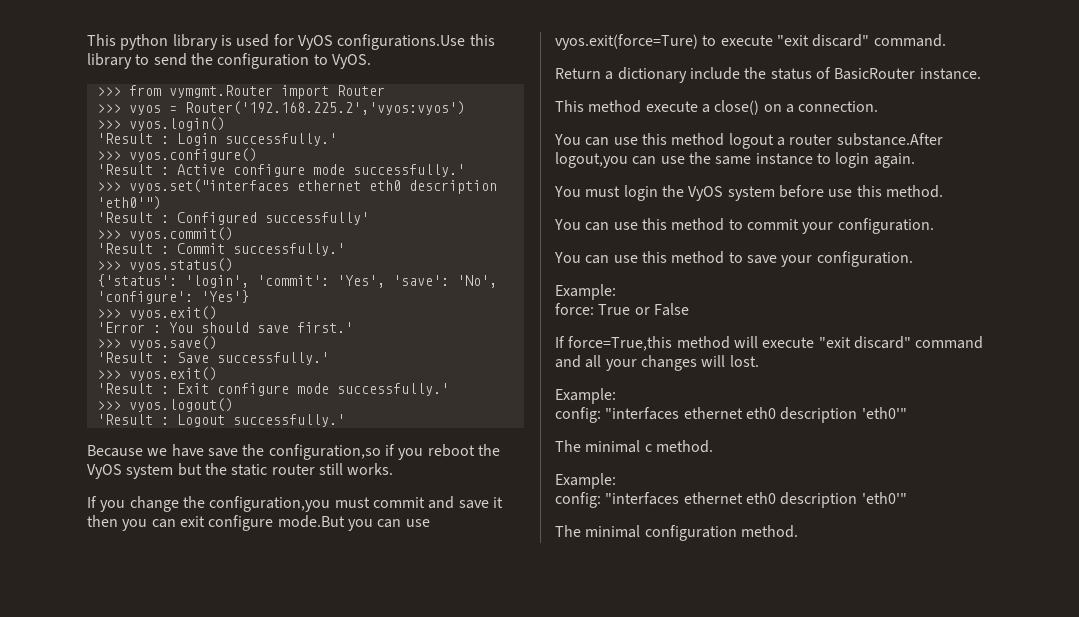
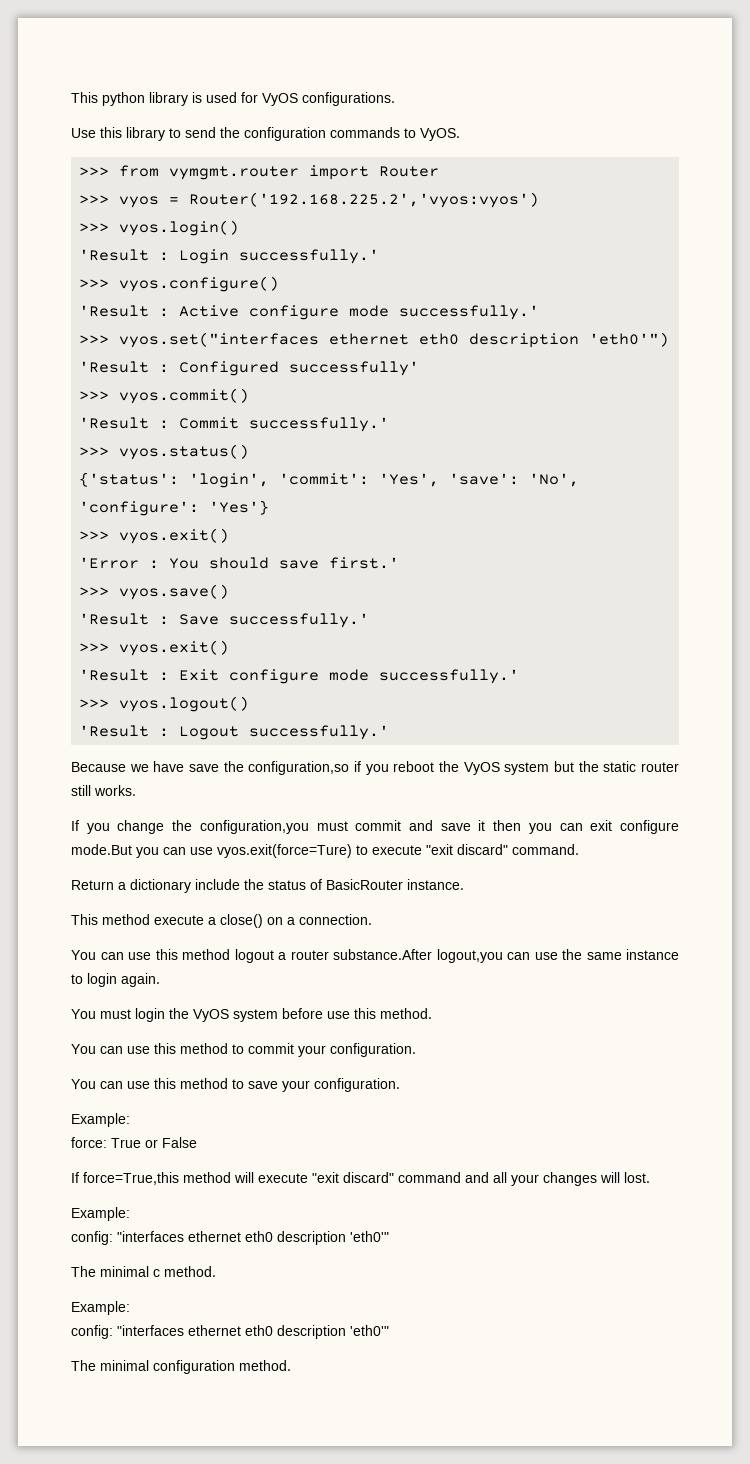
[337,34,466,50] configurations.Use -> [302,92,395,106] [71,128,96,138] configurations. // Use
(310, 61) none -> [330,127,400,138] commands
[168,85,273,98] vymgmt.Router -> [169,166,300,180] vymgmt.router

